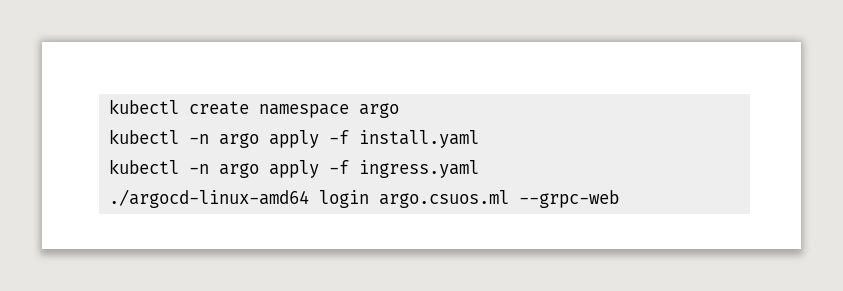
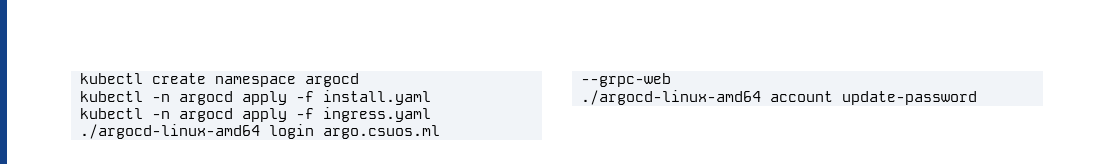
[359,103,400,118] [109,129,260,148] argo // kubectl -n argo -> [304,73,359,87] [79,91,233,105] argocd // kubectl -n argocd
[219,163,260,178] argo -> [178,108,233,122] argocd
(620, 199) none -> [580,90,977,105] // ./argocd-linux-amd64 account update-password

